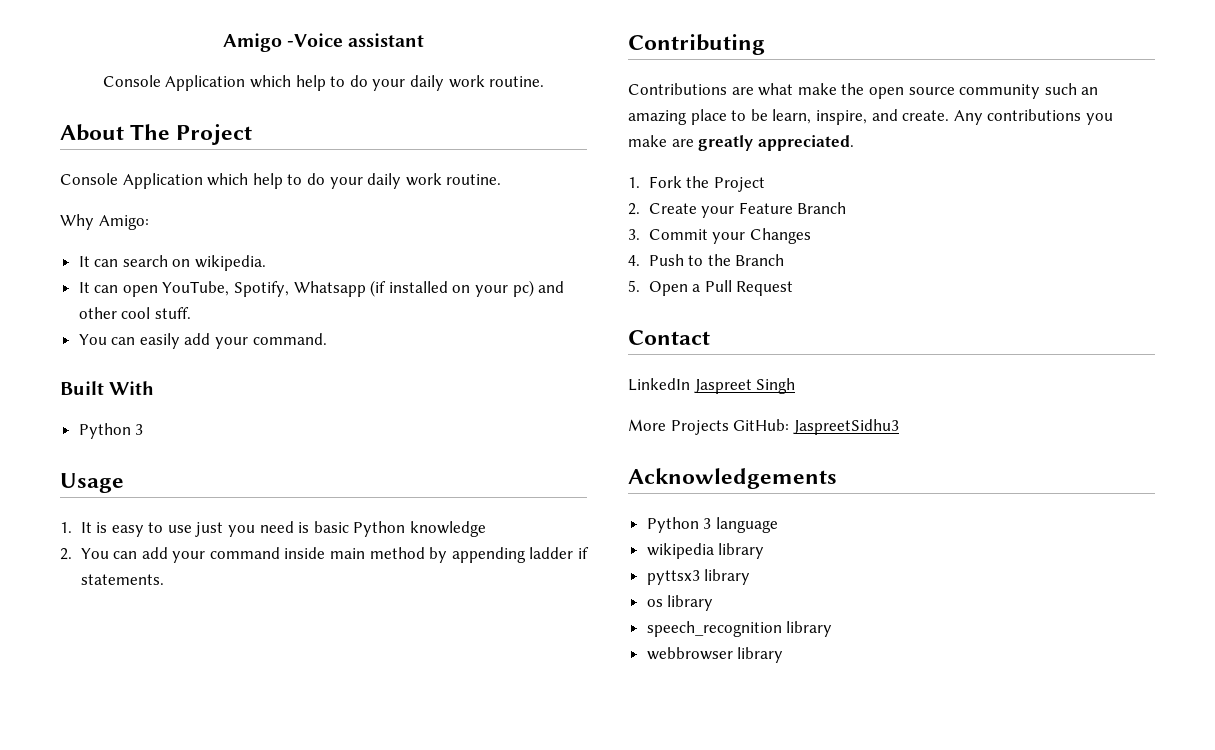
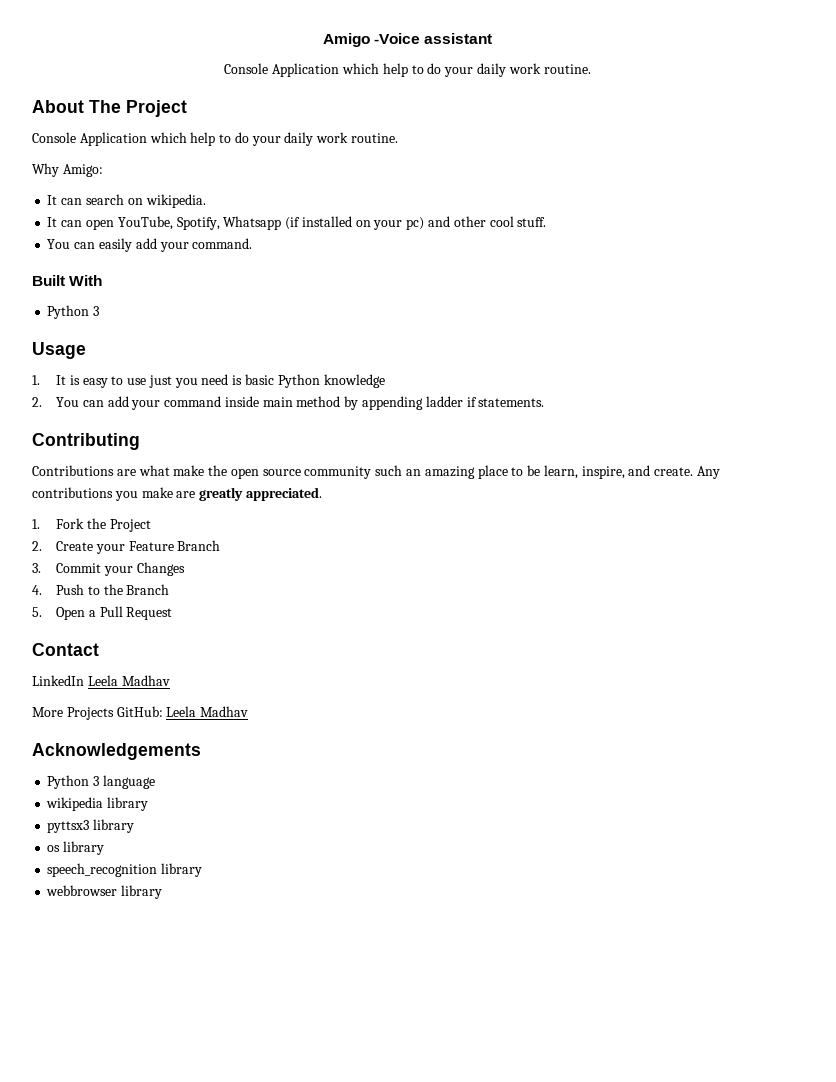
[693,378,796,394] Jaspreet Singh -> [87,675,170,686] Leela Madhav
[792,419,899,435] JaspreetSidhu3 -> [166,706,249,717] Leela Madhav

